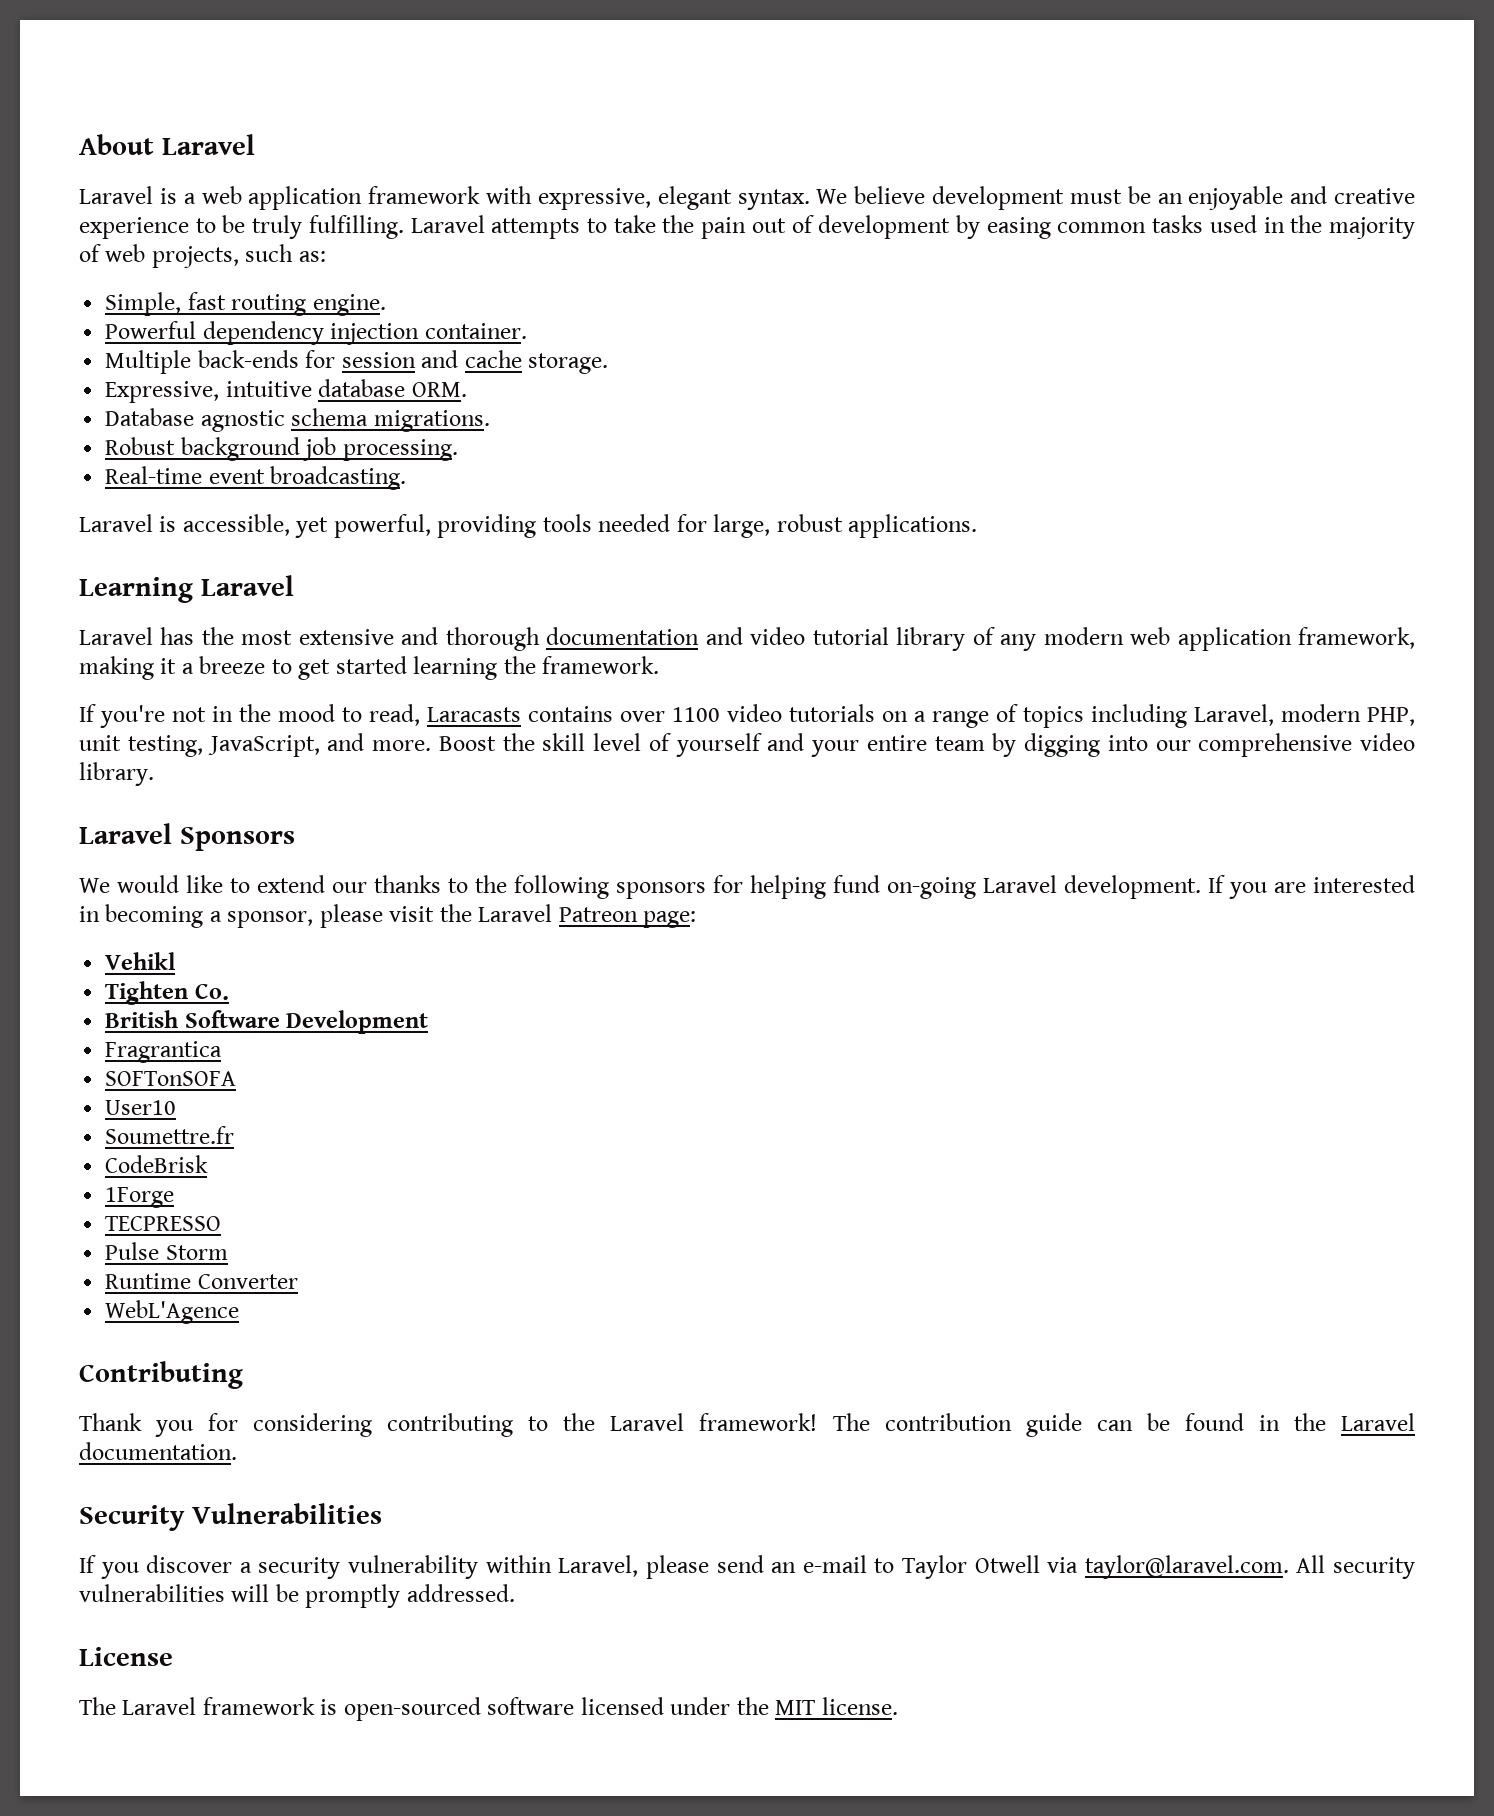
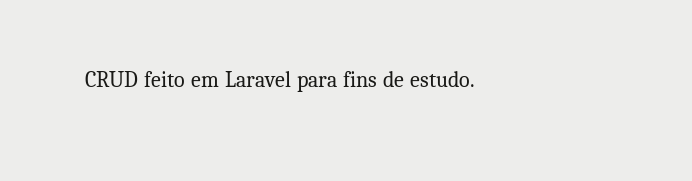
[79,134,255,155] [79,186,1415,210] [79,215,1415,239] [79,244,326,268] [105,292,386,316] [105,321,527,345] [105,350,609,374] [105,379,467,403] [105,408,490,432] [105,437,458,461] [105,466,407,490] [79,514,978,538] [79,575,294,603] [79,627,1416,651] [79,656,660,680] [79,704,1415,728] [79,733,1415,757] [79,762,154,786] [79,823,295,851] [79,875,1415,899] [79,904,697,928] [105,952,177,970] [105,981,229,1005] [105,1010,429,1034] [105,1041,223,1063] [105,1071,237,1086] [105,1100,177,1115] [105,1126,235,1144] [105,1155,209,1173] [105,1187,175,1208] [105,1216,222,1231] [105,1242,228,1260] [105,1273,298,1289] [105,1300,240,1324] [79,1361,243,1389] [79,1413,1415,1437] [79,1442,237,1460] [79,1503,382,1531] [79,1555,1415,1579] [79,1584,515,1608] [79,1647,173,1666] [79,1697,898,1721] About Laravel // Laravel is a web application framework with expressive, elegant syntax. We believe development must be an enjoyable and creative experience to be truly fulfilling. Laravel attempts to take the pain out of development by easing common tasks used in the majority of web projects, such as: // Simple, fast routing engine. // Powerful dependency injection container. // Multiple back-ends for session and cache storage. // Expressive, intuitive database ORM. // Database agnostic schema migrations. // Robust background job processing. // Real-time event broadcasting. // Laravel is accessible, yet powerful, providing tools needed for large, robust applications. // Learning Laravel // Laravel has the most extensive and thorough documentation and video tutorial library of any modern web application framework, making it a breeze to get started learning the framework. // If you're not in the mood to read, Laracasts contains over 1100 video tutorials on a range of topics including Laravel, modern PHP, unit testing, JavaScript, and more. Boost the skill level of yourself and your entire team by digging into our comprehensive video library. // Laravel Sponsors // We would like to extend our thanks to the following sponsors for helping fund on-going Laravel development. If you are interested in becoming a sponsor, please visit the Laravel Patreon page: // Vehikl // Tighten Co. // British Software Development // Fragrantica // SOFTonSOFA // User10 // Soumettre.fr // CodeBrisk // 1Forge // TECPRESSO // Pulse Storm // Runtime Converter // WebL'Agence // Contributing // Thank you for considering contributing to the Laravel framework! The contribution guide can be found in the Laravel documentation. // Security Vulnerabilities // If you discover a security vulnerability within Laravel, please send an e-mail to Taylor Otwell via taylor@laravel.com. All security vulnerabilities will be promptly addressed. // License // The Laravel framework is open-sourced software licensed under the MIT license. -> [85,71,475,92] CRUD feito em Laravel para fins de estudo.

